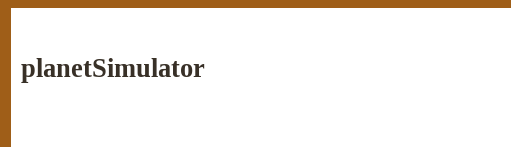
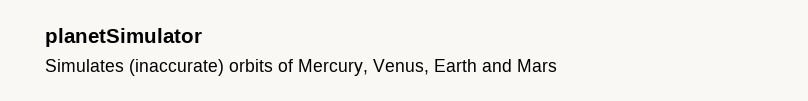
(205, 70) none -> [45,59,557,76] // Simulates (inaccurate) orbits of Mercury, Venus, Earth and Mars

